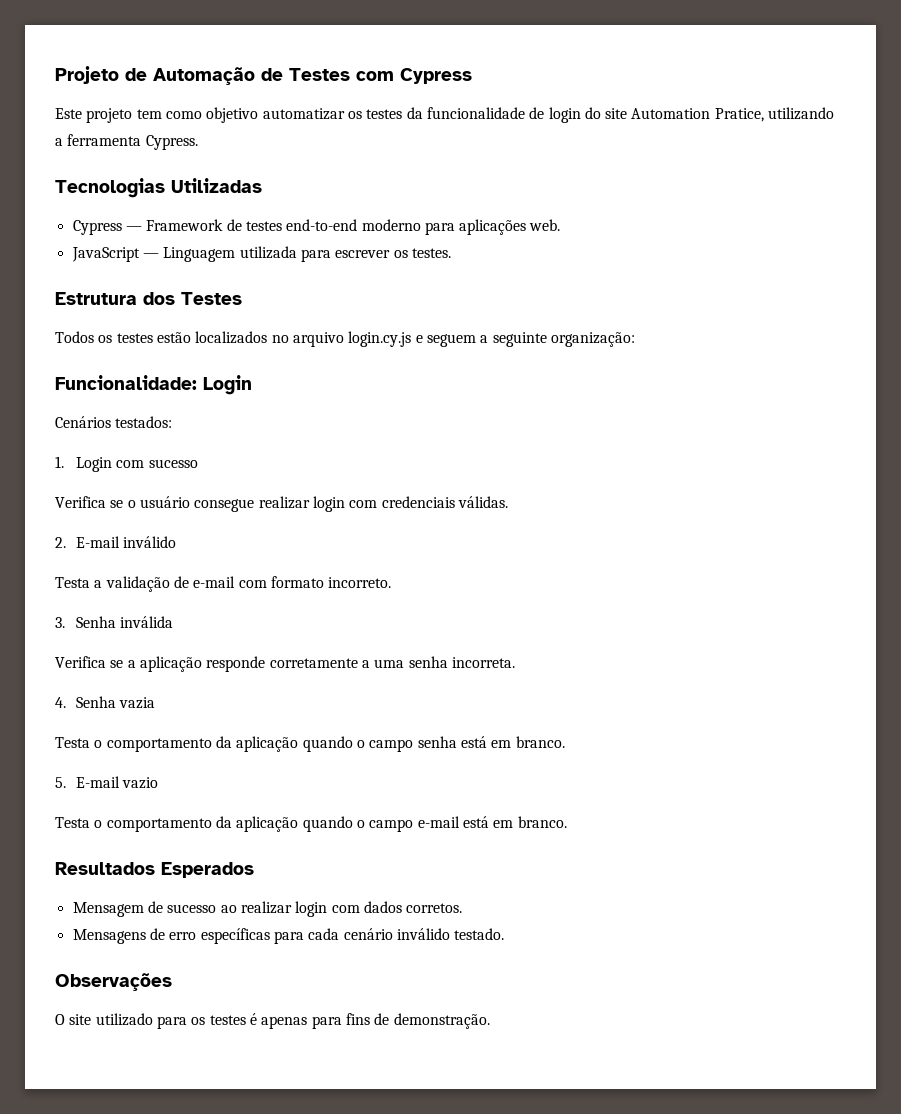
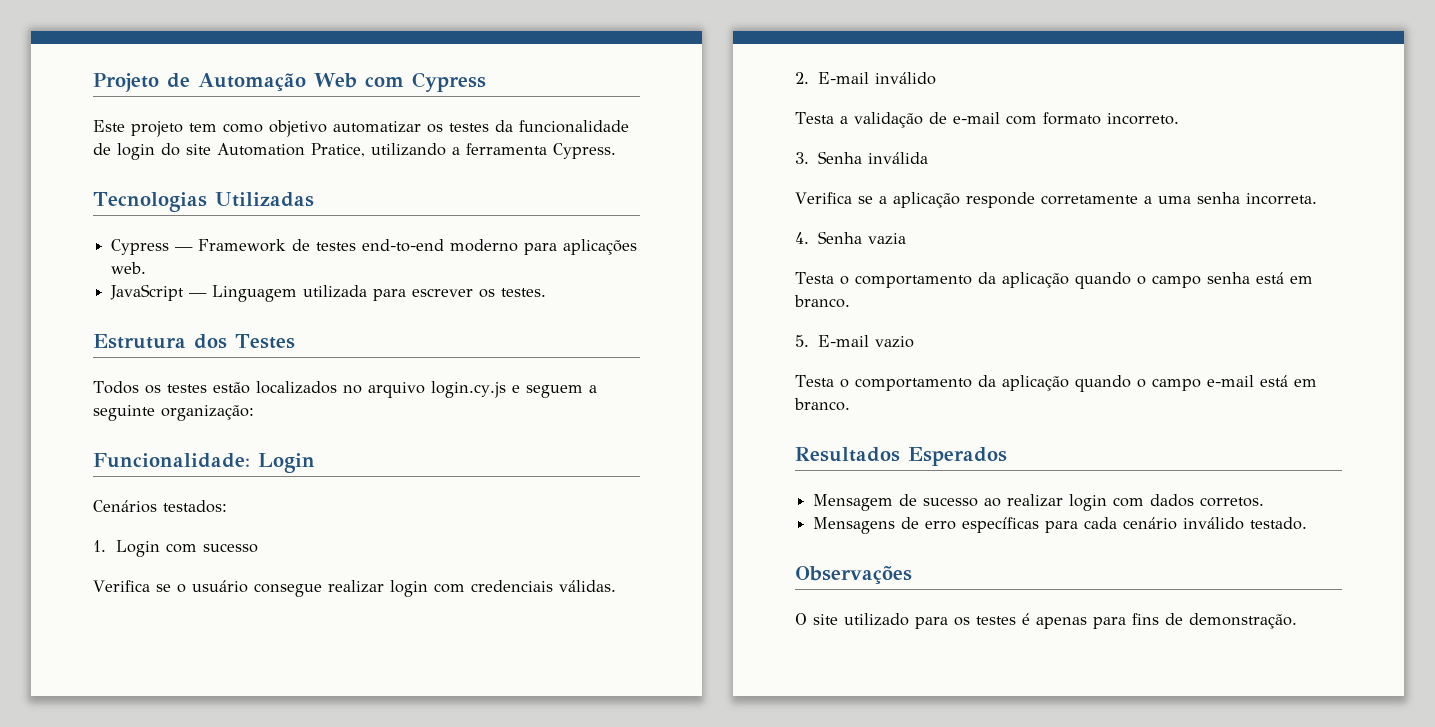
[261,68,350,81] de Testes -> [314,73,357,88] Web

